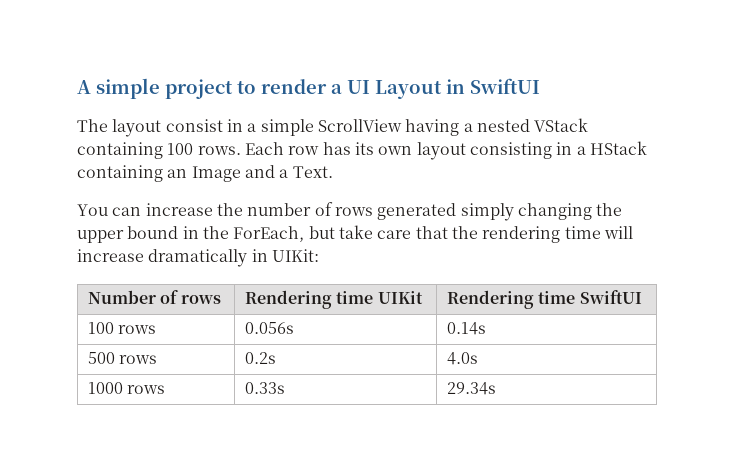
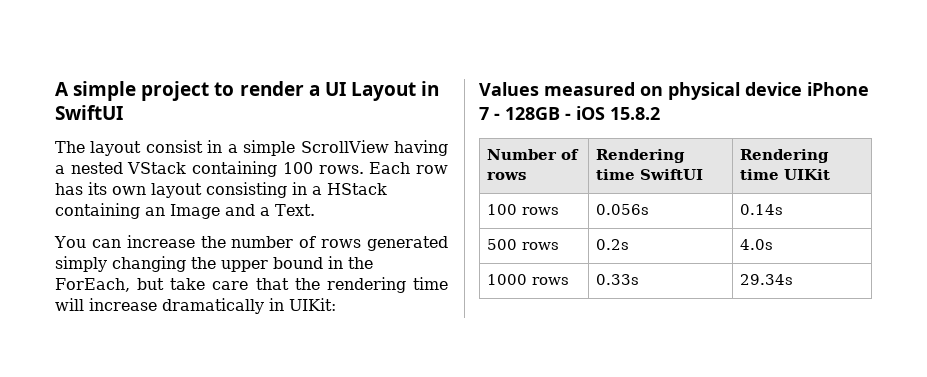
(319, 255) none -> [479,82,869,100] [479,106,660,120] // Values measured on physical device iPhone 7 - 128GB - iOS 15.8.2
[377,291,423,304] [446,290,642,309] UIKit | Rendering time SwiftUI -> [640,169,704,180] [740,149,830,163] [740,169,831,180] SwiftUI | Rendering time UIKit

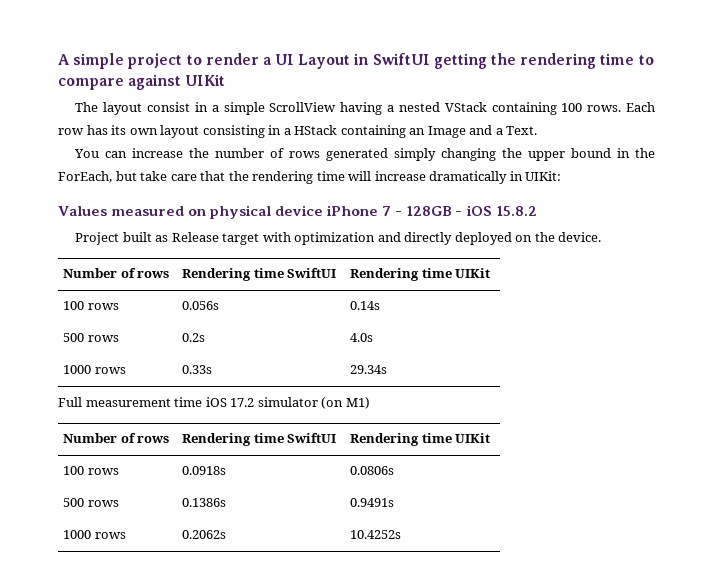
(123, 112) none -> [433,53,654,69] [58,74,226,90] getting the rendering time to compare against UIKit
(660, 113) none -> [75,232,602,245] // Project built as Release target with optimization and directly deployed on the device.
(794, 279) none -> [58,397,370,409] [63,433,170,443] [182,433,337,446] [350,433,491,446] [63,466,119,475] [182,466,227,475] [350,466,395,475] [63,498,119,507] [182,498,227,507] [350,498,395,507] [63,530,126,539] [182,530,227,539] [350,530,402,539] // Full measurement time iOS 17.2 simulator (on M1) // Number of rows | Rendering time SwiftUI | Rendering time UIKit // 100 rows | 0.0918s | 0.0806s // 500 rows | 0.1386s | 0.9491s // 1000 rows | 0.2062s | 10.4252s

